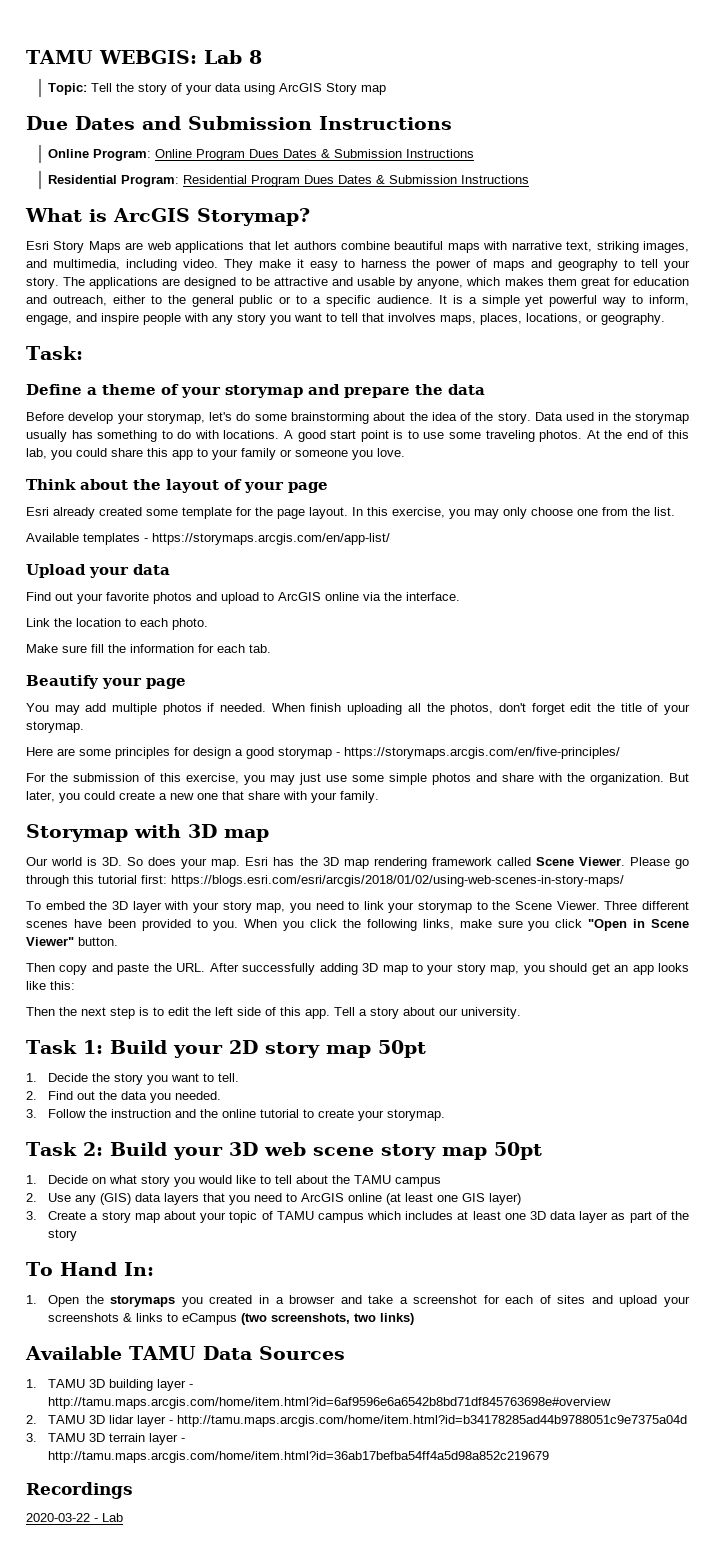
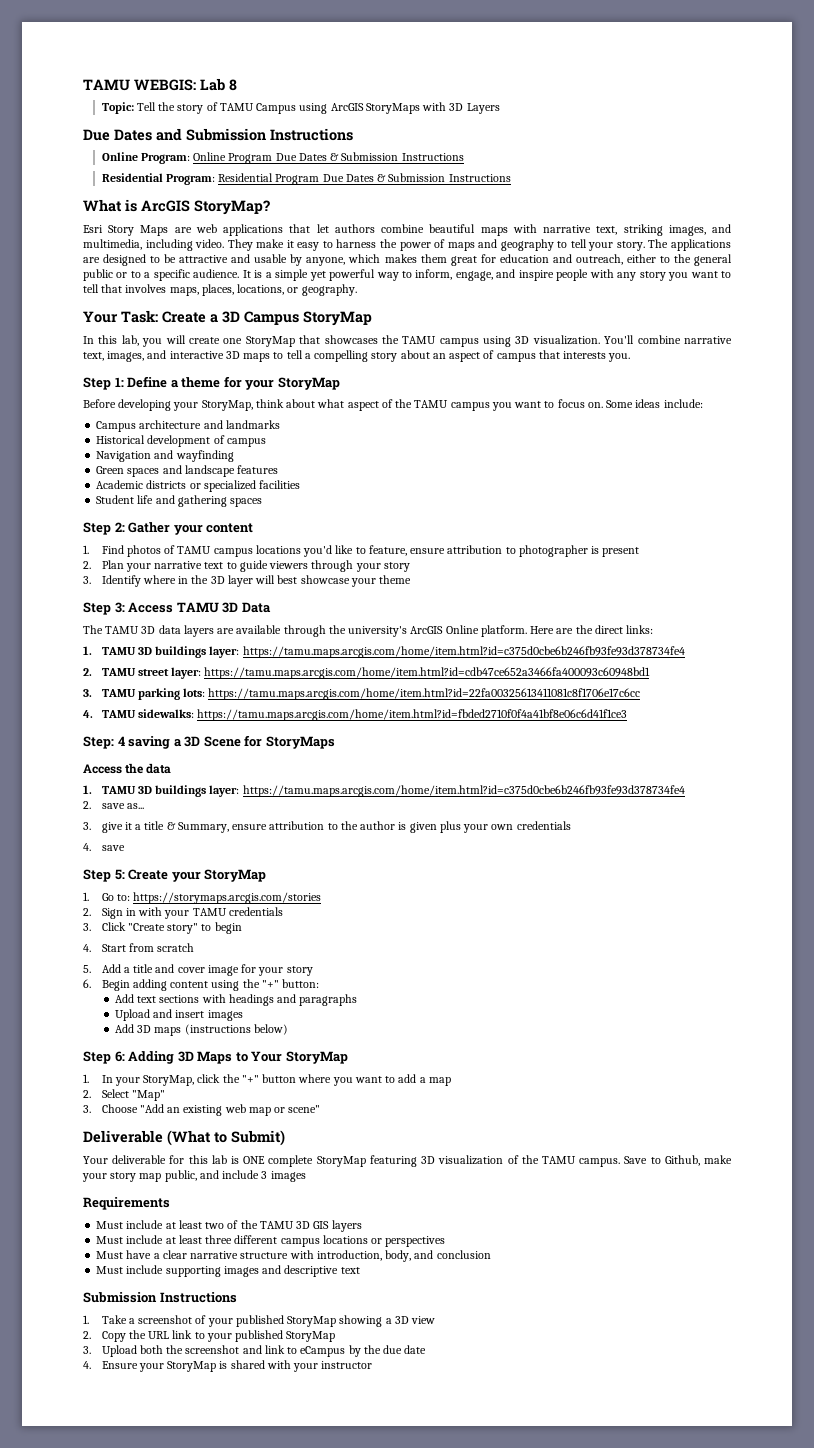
[186,83,387,95] your data using ArcGIS Story map -> [219,102,500,114] TAMU Campus using ArcGIS StoryMaps with 3D Layers
[249,149,280,158] Dues -> [275,153,297,161] Due
[304,175,335,184] Dues -> [322,174,344,182] Due
[197,208,310,226] Storymap? -> [194,200,270,215] StoryMap?
(665, 319) none -> [83,311,118,323] Your
[26,384,485,398] [26,412,690,424] [26,430,689,442] [26,448,405,460] [26,479,328,493] [26,507,675,519] [26,533,390,545] [26,564,170,578] [26,592,460,604] [26,618,208,630] [26,644,271,653] [26,675,186,689] [26,703,691,715] [26,721,84,733] [26,747,620,759] [26,773,689,785] [26,791,379,803] [26,824,269,842] [26,857,689,869] [26,875,624,887] [26,901,689,913] [26,919,690,931] [26,937,118,946] [26,963,690,975] [26,981,75,990] [26,1007,521,1019] [26,1040,426,1058] [26,1073,240,1085] [26,1091,222,1103] [26,1109,446,1121] [26,1142,542,1160] [26,1175,442,1187] [26,1193,522,1205] [26,1211,689,1223] [48,1229,78,1241] [26,1262,154,1276] [26,1295,690,1307] [48,1313,415,1325] [25,1346,345,1360] [26,1379,194,1391] [48,1397,612,1409] [26,1415,688,1427] [26,1433,186,1445] [48,1451,550,1463] [26,1482,133,1499] [26,1513,123,1522] // Define a theme of your storymap and prepare the data // Before develop your storymap, let's do some brainstorming about the idea of the story. Data used in the storymap usually has something to do with locations. A good start point is to use some traveling photos. At the end of this lab, you could share this app to your family or someone you love. // Think about the layout of your page // Esri already created some template for the page layout. In this exercise, you may only choose one from the list. // Available templates - https://storymaps.arcgis.com/en/app-list/ // Upload your data // Find out your favorite photos and upload to ArcGIS online via the interface. // Link the location to each photo. // Make sure fill the information for each tab. // Beautify your page // You may add multiple photos if needed. When finish uploading all the photos, don't forget edit the title of your storymap. // Here are some principles for design a good storymap - https://storymaps.arcgis.com/en/five-principles/ // For the submission of this exercise, you may just use some simple photos and share with the organization. But later, you could create a new one that share with your family. // Storymap with 3D map // Our world is 3D. So does your map. Esri has the 3D map rendering framework called Scene Viewer. Please go through this tutorial first: https://blogs.esri.com/esri/arcgis/2018/01/02/using-web-scenes-in-story-maps/ // To embed the 3D layer with your story map, you need to link your storymap to the Scene Viewer. Three different scenes have been provided to you. When you click the following links, make sure you click "Open in Scene Viewer" button. // Then copy and paste the URL. After successfully adding 3D map to your story map, you should get an app looks like this: // Then the next step is to edit the left side of this app. Tell a story about our university. // Task 1: Build your 2D story map 50pt // 1. Decide the story you want to tell. // 2. Find out the data you needed. // 3. Follow the instruction and the online tutorial to create your storymap. // Task 2: Build your 3D web scene story map 50pt // 1. Decide on what story you would like to tell about the TAMU campus // 2. Use any (GIS) data layers that you need to ArcGIS online (at least one GIS layer) // 3. Create a story map about your topic of TAMU campus which includes at least one 3D data layer as part of the story // To Hand In: // 1. Open the storymaps you created in a browser and take a screenshot for each of sites and upload your screenshots & links to eCampus (two screenshots, two links) // Available TAMU Data Sources // 1. TAMU 3D building layer - http://tamu.maps.arcgis.com/home/item.html?id=6af9596e6a6542b8bd71df845763698e#overview // 2. TAMU 3D lidar layer - http://tamu.maps.arcgis.com/home/item.html?id=b34178285ad44b9788051c9e7375a04d // 3. TAMU 3D terrain layer - http://tamu.maps.arcgis.com/home/item.html?id=36ab17befba54ff4a5d98a852c219679 // Recordings // 2020-03-22 - Lab -> [162,311,372,326] [83,335,733,347] [83,350,631,362] [83,376,340,390] [83,399,703,411] [96,420,280,432] [96,435,266,447] [96,450,234,462] [96,465,279,477] [96,480,301,492] [96,495,263,507] [83,522,254,535] [83,545,640,557] [83,560,410,572] [83,575,412,587] [83,602,271,615] [83,625,654,637] [83,646,685,658] [83,667,651,679] [83,688,641,700] [83,709,628,721] [83,735,335,749] [83,763,172,774] [83,785,685,797] [83,801,144,809] [83,821,571,833] [83,843,125,851] [83,869,267,882] [83,892,322,904] [83,907,283,919] [83,922,242,934] [83,943,195,952] [83,964,313,976] [83,979,320,991] [114,994,358,1006] [114,1009,243,1021] [114,1024,288,1036] [83,1051,348,1064] [83,1074,451,1086] [83,1089,165,1101] [83,1104,321,1116] [83,1130,285,1146] [83,1155,733,1167] [82,1170,306,1182] [83,1197,170,1210] [96,1220,362,1232] [96,1235,446,1247] [96,1250,491,1262] [96,1265,360,1277] [83,1292,237,1303] [83,1315,436,1327] [83,1330,336,1342] [83,1345,427,1357] [83,1360,373,1372] Create a 3D Campus StoryMap // In this lab, you will create one StoryMap that showcases the TAMU campus using 3D visualization. You'll combine narrative text, images, and interactive 3D maps to tell a compelling story about an aspect of campus that interests you. // Step 1: Define a theme for your StoryMap // Before developing your StoryMap, think about what aspect of the TAMU campus you want to focus on. Some ideas include: // Campus architecture and landmarks // Historical development of campus // Navigation and wayfinding // Green spaces and landscape features // Academic districts or specialized facilities // Student life and gathering spaces // Step 2: Gather your content // 1. Find photos of TAMU campus locations you'd like to feature, ensure attribution to photographer is present // 2. Plan your narrative text to guide viewers through your story // 3. Identify where in the 3D layer will best showcase your theme // Step 3: Access TAMU 3D Data // The TAMU 3D data layers are available through the university's ArcGIS Online platform. Here are the direct links: // 1. TAMU 3D buildings layer: https://tamu.maps.arcgis.com/home/item.html?id=c375d0cbe6b246fb93fe93d378734fe4 // 2. TAMU street layer: https://tamu.maps.arcgis.com/home/item.html?id=cdb47ce652a3466fa400093c60948bd1 // 3. TAMU parking lots: https://tamu.maps.arcgis.com/home/item.html?id=22fa00325613411081c8f1706e17c6cc // 4. TAMU sidewalks: https://tamu.maps.arcgis.com/home/item.html?id=fbded2710f0f4a41bf8e06c6d41f1ce3 // Step: 4 saving a 3D Scene for StoryMaps // Access the data // 1. TAMU 3D buildings layer: https://tamu.maps.arcgis.com/home/item.html?id=c375d0cbe6b246fb93fe93d378734fe4 // 2. save as... // 3. give it a title & Summary, ensure attribution to the author is given plus your own credentials // 4. save // Step 5: Create your StoryMap // 1. Go to: https://storymaps.arcgis.com/stories // 2. Sign in with your TAMU credentials // 3. Click "Create story" to begin // 4. Start from scratch // 5. Add a title and cover image for your story // 6. Begin adding content using the "+" button: // Add text sections with headings and paragraphs // Upload and insert images // Add 3D maps (instructions below) // Step 6: Adding 3D Maps to Your StoryMap // 1. In your StoryMap, click the "+" button where you want to add a map // 2. Select "Map" // 3. Choose "Add an existing web map or scene" // Deliverable (What to Submit) // Your deliverable for this lab is ONE complete StoryMap featuring 3D visualization of the TAMU campus. Save to Github, make your story map public, and include 3 images // Requirements // Must include at least two of the TAMU 3D GIS layers // Must include at least three different campus locations or perspectives // Must have a clear narrative structure with introduction, body, and conclusion // Must include supporting images and descriptive text // Submission Instructions // 1. Take a screenshot of your published StoryMap showing a 3D view // 2. Copy the URL link to your published StoryMap // 3. Upload both the screenshot and link to eCampus by the due date // 4. Ensure your StoryMap is shared with your instructor

